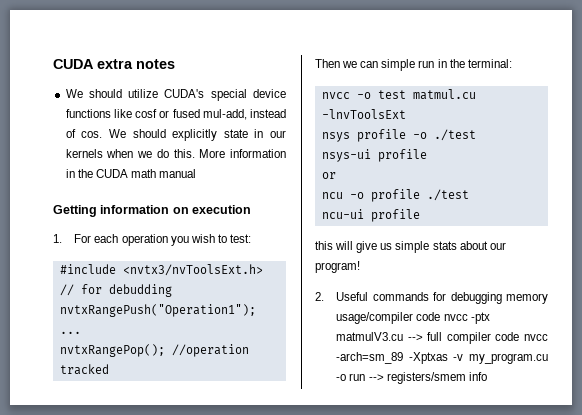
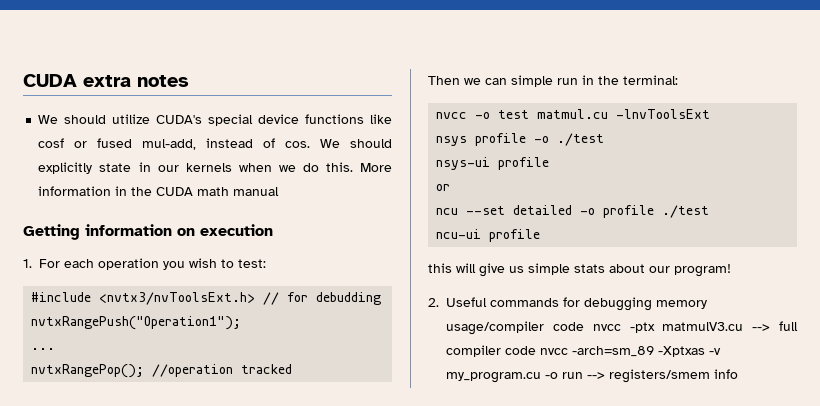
(343, 195) none -> [466,205,573,215] --set detailed

